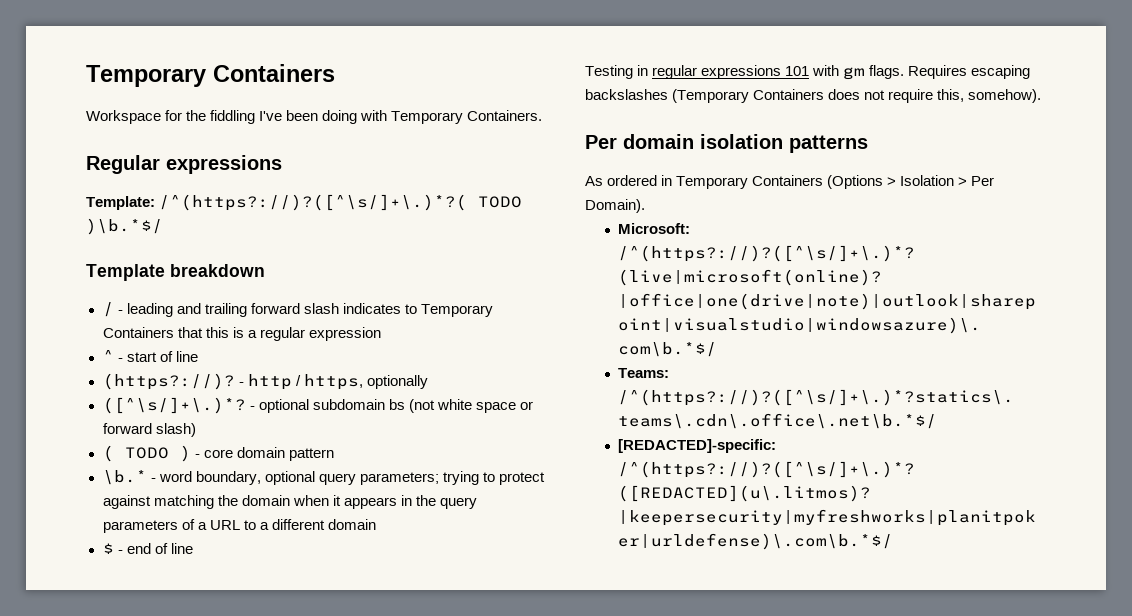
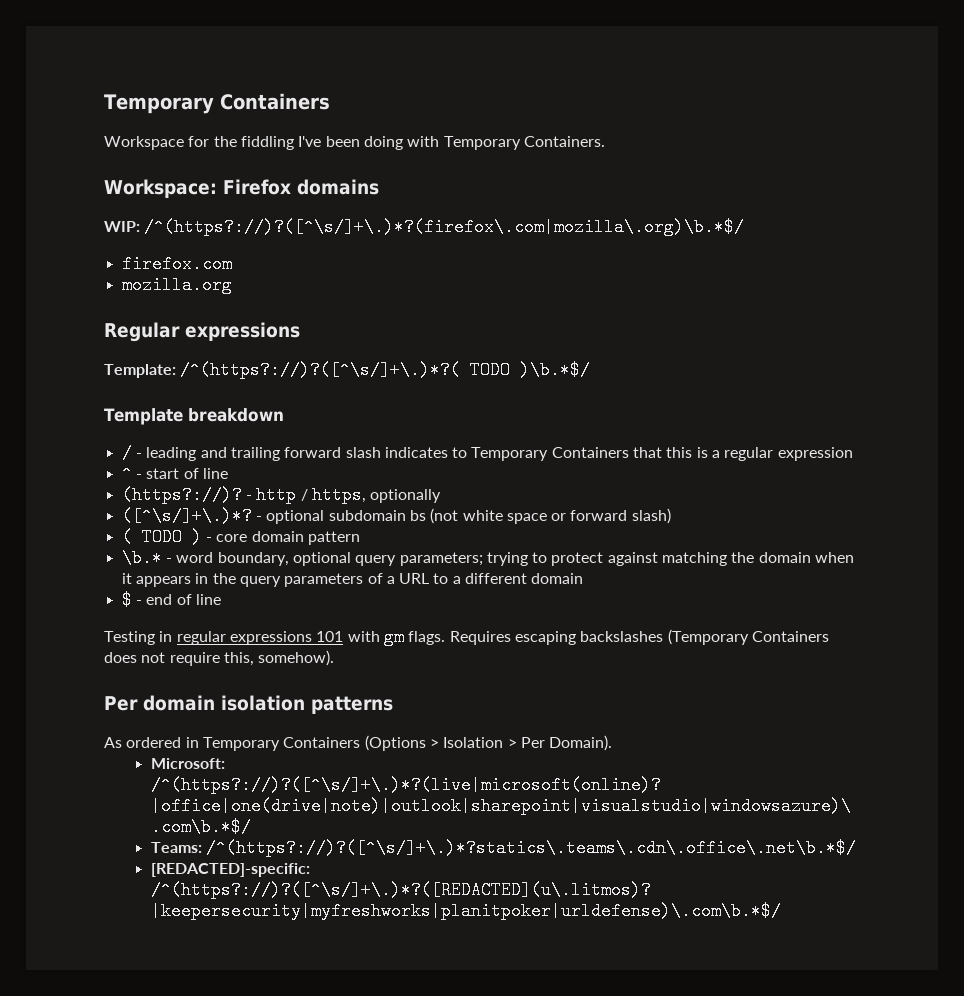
(543, 115) none -> [104,179,379,198] [104,218,745,236] [121,255,232,273] [121,276,232,294] // Workspace: Firefox domains // WIP: /^(https?://)?([^\s/]+\.)*?(firefox\.com|mozilla\.org)\b.*$/ // firefox.com // mozilla.org

